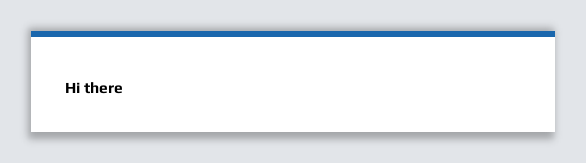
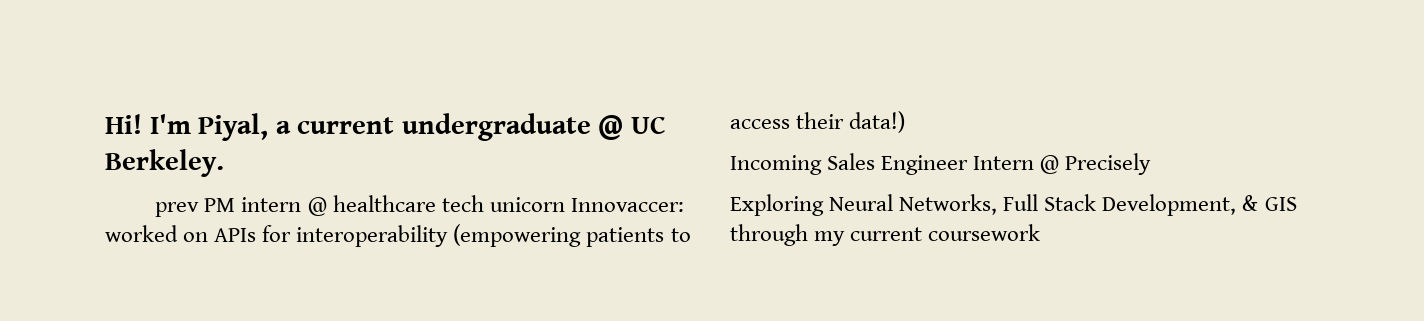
[65,82,124,94] Hi there -> [105,113,666,141] [105,149,224,177] [155,195,684,217] [105,224,691,247] [730,111,906,133] [730,153,1152,175] [730,194,1297,216] [730,224,1041,246] Hi! I'm Piyal, a current undergraduate @ UC Berkeley. // prev PM intern @ healthcare tech unicorn Innovaccer: worked on APIs for interoperability (empowering patients to access their data!) // Incoming Sales Engineer Intern @ Precisely // Exploring Neural Networks, Full Stack Development, & GIS through my current coursework

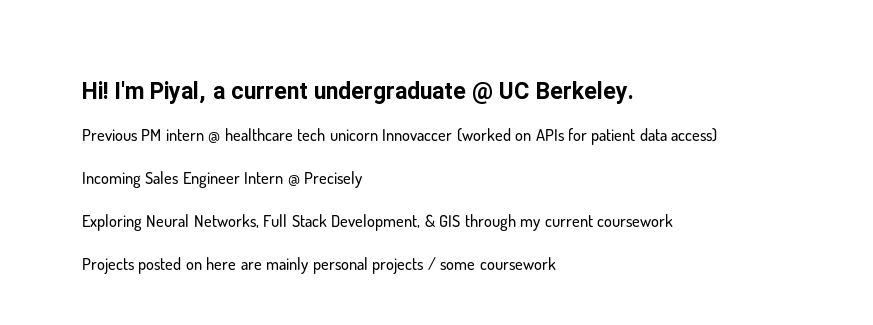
[155,202,200,217] prev -> [82,129,137,141] Previous
[570,198,684,212] [105,225,178,242] Innovaccer: worked -> [382,128,511,142] Innovaccer (worked
[296,224,691,247] [730,111,906,133] interoperability (empowering patients to access their data!) -> [591,128,718,145] patient data access)
(1041, 232) none -> [82,257,556,274] // Projects posted on here are mainly personal projects / some coursework

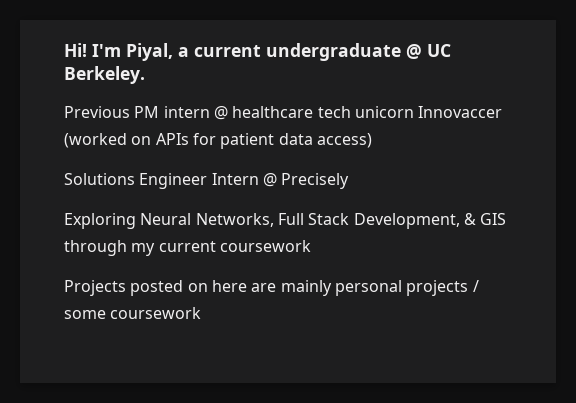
[82,171,179,188] Incoming Sales -> [64,173,135,185] Solutions

